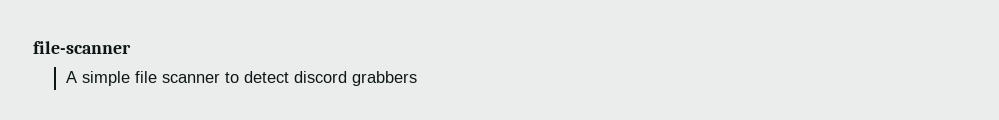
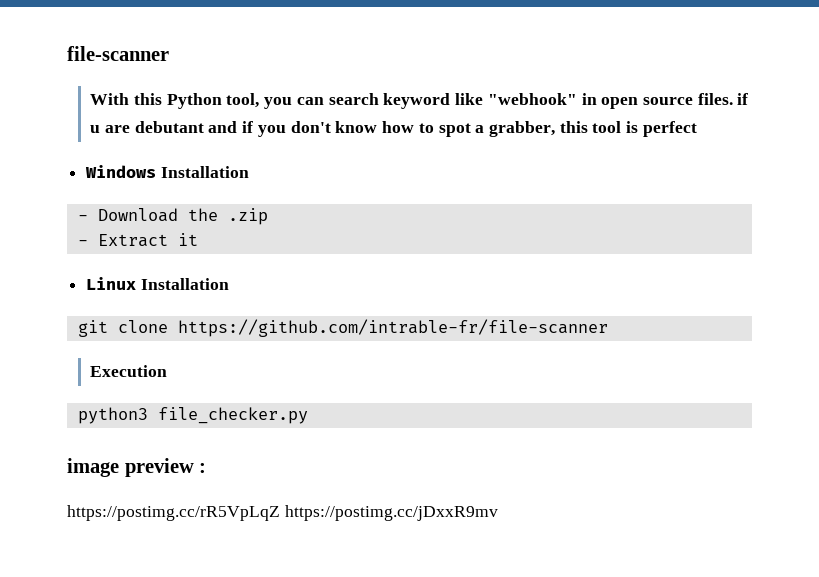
[65,71,417,86] A simple file scanner to detect discord grabbers -> [90,93,749,109] [90,121,697,137] [85,165,249,178] [77,208,268,225] [77,233,198,247] [86,277,229,290] [77,319,608,337] [90,365,168,377] [77,407,308,424] [67,458,207,477] [67,505,498,521] With this Python tool, you can search keyword like "webhook" in open source files. if u are debutant and if you don't know how to spot a grabber, this tool is perfect // Windows Installation // - Download the .zip // - Extract it // Linux Installation // git clone https://github.com/intrable-fr/file-scanner // Execution // python3 file_checker.py // image preview : // https://postimg.cc/rR5VpLqZ https://postimg.cc/jDxxR9mv

